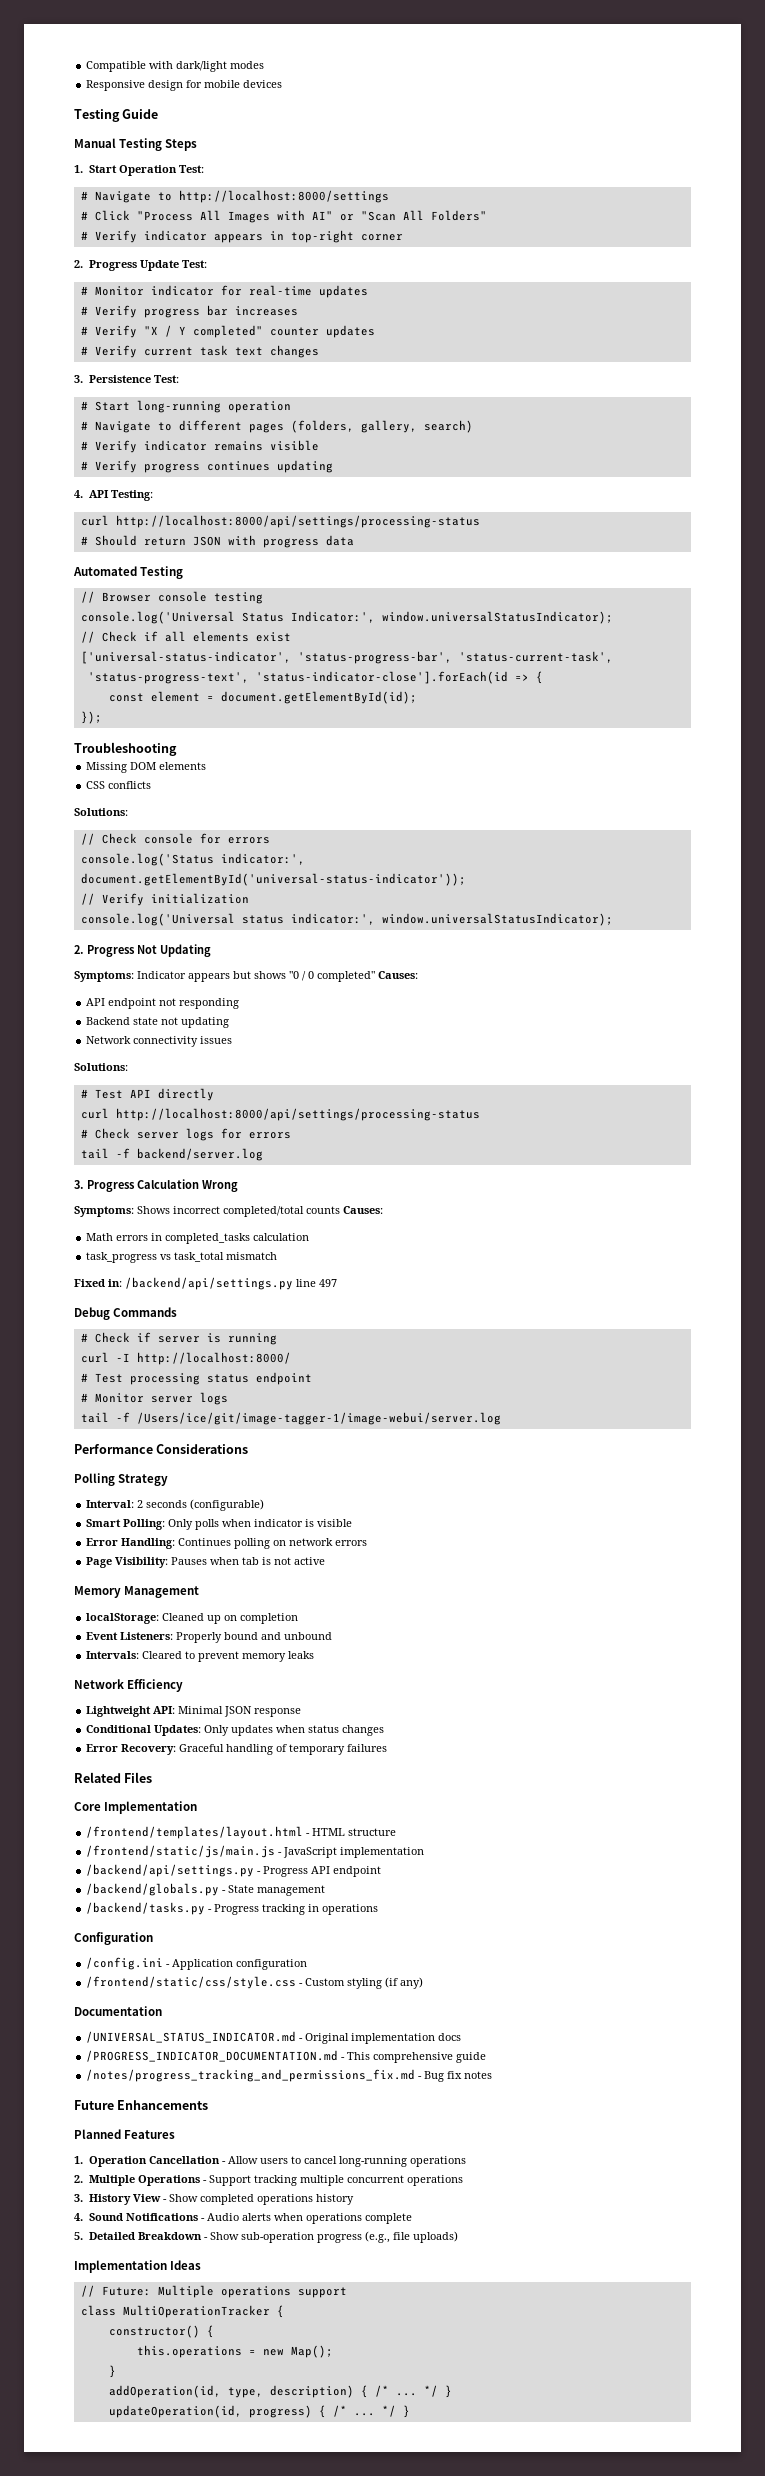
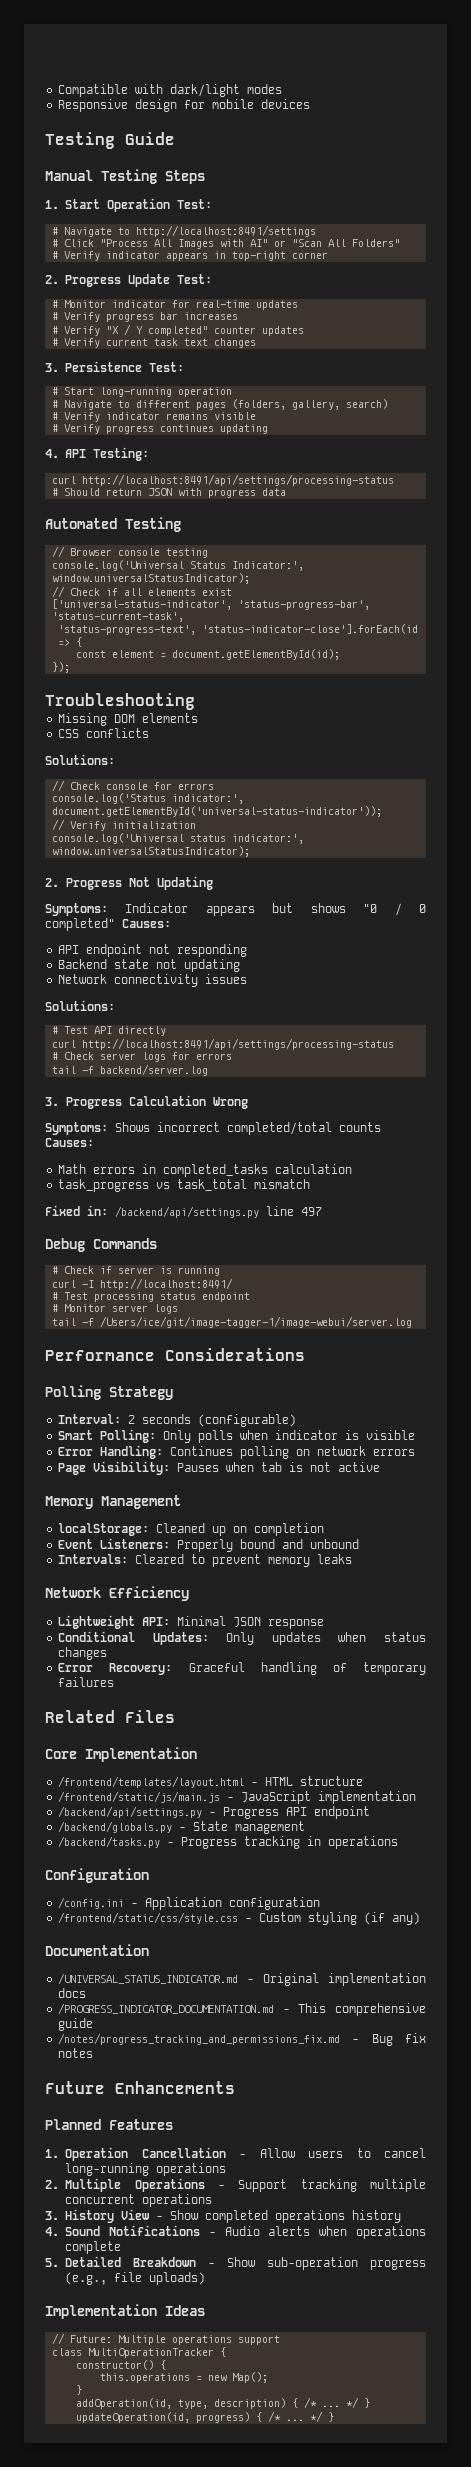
[178,190,389,203] http://localhost:8000/settings -> [136,225,317,237] http://localhost:8491/settings
[115,515,480,528] http://localhost:8000/api/settings/processing-status -> [82,474,395,486] http://localhost:8491/api/settings/processing-status
[115,1108,480,1121] http://localhost:8000/api/settings/processing-status -> [82,1038,395,1050] http://localhost:8491/api/settings/processing-status
[136,1352,291,1365] http://localhost:8000/ -> [100,1278,234,1290] http://localhost:8491/

